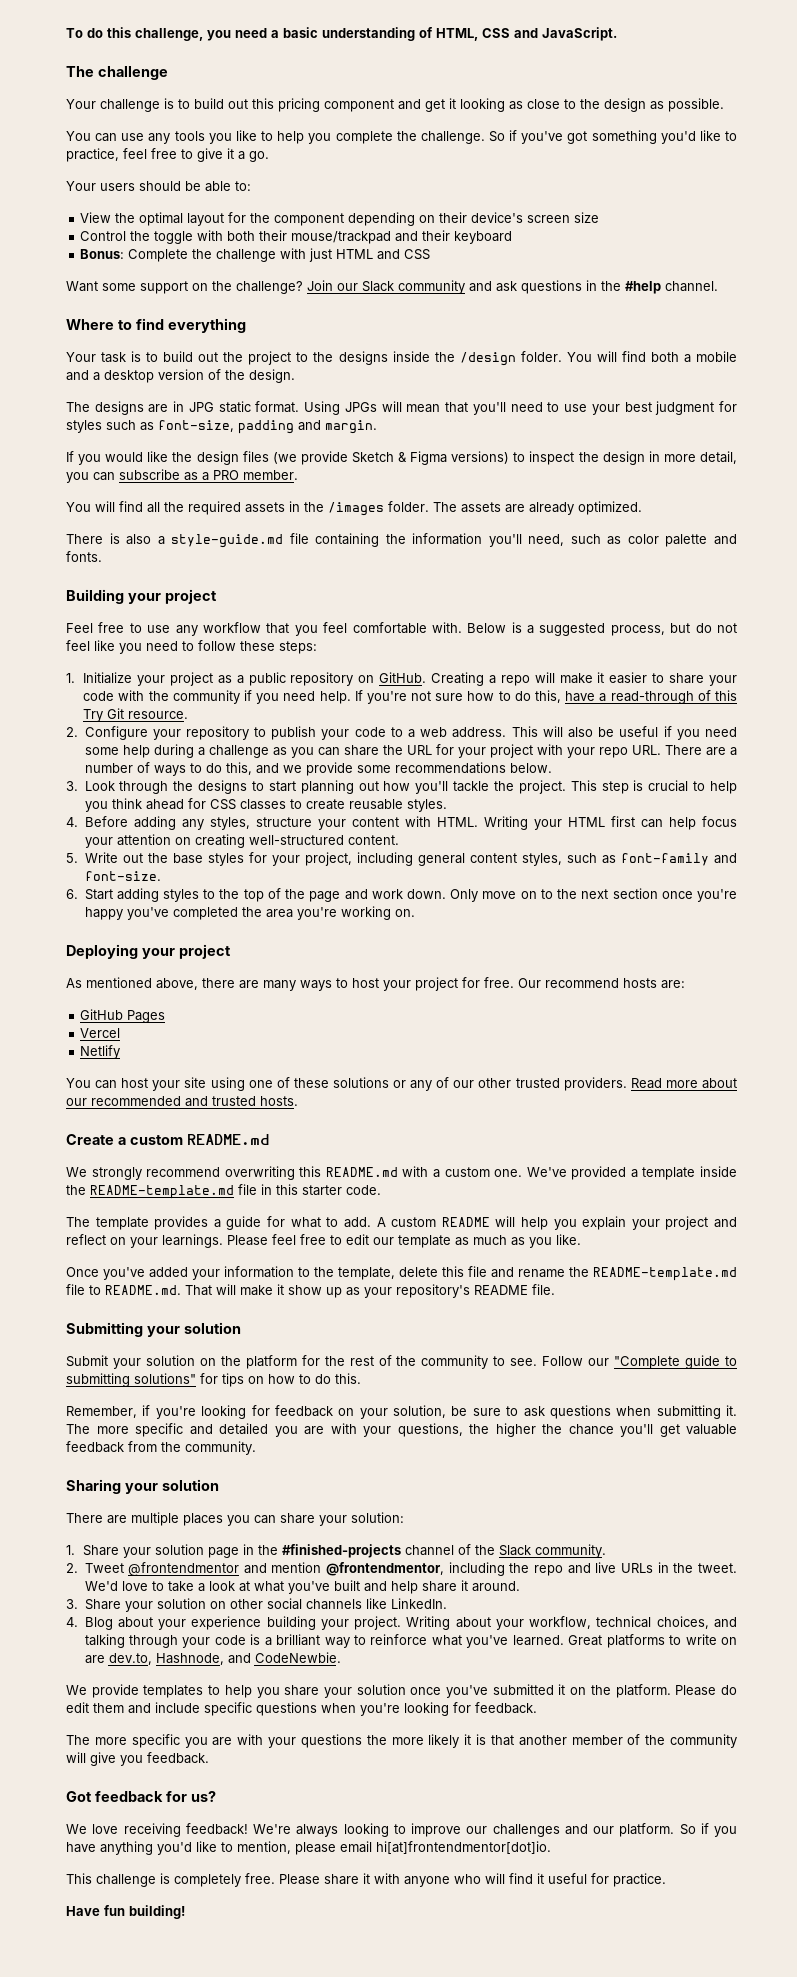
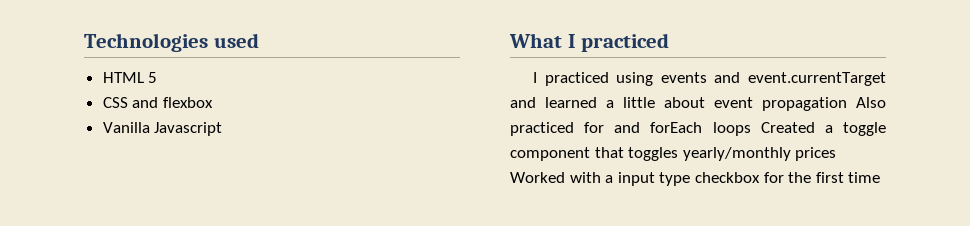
[66,27,617,41] [66,66,168,80] [66,98,724,112] [66,130,737,144] [66,148,269,162] [66,181,251,192] [80,212,600,226] [80,230,513,244] [80,248,431,262] [66,280,718,294] [66,318,246,333] [66,351,737,366] [66,369,295,383] [66,401,737,415] [66,420,377,434] [66,451,737,465] [66,469,298,483] [66,501,642,516] [66,533,737,548] [66,551,102,562] [66,589,217,604] [66,622,738,636] [66,640,317,654] [66,672,737,686] [83,690,737,704] [83,708,189,722] [66,726,738,740] [84,744,737,758] [84,762,552,776] [66,780,737,794] [84,798,447,812] [66,816,737,830] [84,834,399,848] [66,852,737,866] [84,871,161,881] [66,888,738,902] [84,906,415,920] [66,944,231,959] [66,977,685,991] [80,1009,166,1023] [80,1028,121,1038] [80,1045,121,1059] [66,1077,737,1091] [66,1096,298,1107] [66,1134,269,1145] [66,1166,737,1180] [66,1184,381,1199] [66,1216,737,1230] [66,1234,581,1248] [66,1266,737,1281] [66,1284,555,1298] [66,1322,241,1337] [66,1355,738,1369] [66,1373,361,1387] [66,1405,737,1419] [66,1423,737,1437] [66,1441,256,1455] [66,1479,219,1494] [66,1512,404,1526] [66,1544,607,1558] [66,1562,738,1576] [84,1580,520,1594] [66,1598,447,1612] [66,1616,737,1630] [84,1634,738,1648] [84,1652,341,1665] [66,1684,738,1698] [66,1702,537,1716] [66,1734,737,1748] [66,1752,209,1766] [66,1791,216,1802] [66,1823,737,1837] [66,1841,551,1855] [66,1873,666,1887] [66,1905,185,1919] To do this challenge, you need a basic understanding of HTML, CSS and JavaScript. // The challenge // Your challenge is to build out this pricing component and get it looking as close to the design as possible. // You can use any tools you like to help you complete the challenge. So if you've got something you'd like to practice, feel free to give it a go. // Your users should be able to: // View the optimal layout for the component depending on their device's screen size // Control the toggle with both their mouse/trackpad and their keyboard // Bonus: Complete the challenge with just HTML and CSS // Want some support on the challenge? Join our Slack community and ask questions in the #help channel. // Where to find everything // Your task is to build out the project to the designs inside the /design folder. You will find both a mobile and a desktop version of the design. // The designs are in JPG static format. Using JPGs will mean that you'll need to use your best judgment for styles such as font-size, padding and margin. // If you would like the design files (we provide Sketch & Figma versions) to inspect the design in more detail, you can subscribe as a PRO member. // You will find all the required assets in the /images folder. The assets are already optimized. // There is also a style-guide.md file containing the information you'll need, such as color palette and fonts. // Building your project // Feel free to use any workflow that you feel comfortable with. Below is a suggested process, but do not feel like you need to follow these steps: // 1. Initialize your project as a public repository on GitHub. Creating a repo will make it easier to share your code with the community if you need help. If you're not sure how to do this, have a read-through of this Try Git resource. // 2. Configure your repository to publish your code to a web address. This will also be useful if you need some help during a challenge as you can share the URL for your project with your repo URL. There are a number of ways to do this, and we provide some recommendations below. // 3. Look through the designs to start planning out how you'll tackle the project. This step is crucial to help you think ahead for CSS classes to create reusable styles. // 4. Before adding any styles, structure your content with HTML. Writing your HTML first can help focus your attention on creating well-structured content. // 5. Write out the base styles for your project, including general content styles, such as font-family and font-size. // 6. Start adding styles to the top of the page and work down. Only move on to the next section once you're happy you've completed the area you're working on. // Deploying your project // As mentioned above, there are many ways to host your project for free. Our recommend hosts are: // GitHub Pages // Vercel // Netlify // You can host your site using one of these solutions or any of our other trusted providers. Read more about our recommended and trusted hosts. // Create a custom README.md // We strongly recommend overwriting this README.md with a custom one. We've provided a template inside the README-template.md file in this starter code. // The template provides a guide for what to add. A custom README will help you explain your project and reflect on your learnings. Please feel free to edit our template as much as you like. // Once you've added your information to the template, delete this file and rename the README-template.md file to README.md. That will make it show up as your repository's README file. // Submitting your solution // Submit your solution on the platform for the rest of the community to see. Follow our "Complete guide to submitting solutions" for tips on how to do this. // Remember, if you're looking for feedback on your solution, be sure to ask questions when submitting it. The more specific and detailed you are with your questions, the higher the chance you'll get valuable feedback from the community. // Sharing your solution // There are multiple places you can share your solution: // 1. Share your solution page in the #finished-projects channel of the Slack community. // 2. Tweet @frontendmentor and mention @frontendmentor, including the repo and live URLs in the tweet. We'd love to take a look at what you've built and help share it around. // 3. Share your solution on other social channels like LinkedIn. // 4. Blog about your experience building your project. Writing about your workflow, technical choices, and talking through your code is a brilliant way to reinforce what you've learned. Great platforms to write on are dev.to, Hashnode, and CodeNewbie. // We provide templates to help you share your solution once you've submitted it on the platform. Please do edit them and include specific questions when you're looking for feedback. // The more specific you are with your questions the more likely it is that another member of the community will give you feedback. // Got feedback for us? // We love receiving feedback! We're always looking to improve our challenges and our platform. So if you have anything you'd like to mention, please email hi[at]frontendmentor[dot]io. // This challenge is completely free. Please share it with anyone who will find it useful for practice. // Have fun building! -> [84,33,259,52] [102,72,158,83] [102,97,213,108] [102,122,223,136] [509,33,670,52] [533,72,886,86] [510,97,886,111] [510,122,886,136] [510,147,837,161] [510,172,881,186] Technologies used // HTML 5 // CSS and flexbox // Vanilla Javascript // What I practiced // I practiced using events and event.currentTarget and learned a little about event propagation Also practiced for and forEach loops Created a toggle component that toggles yearly/monthly prices Worked with a input type checkbox for the first time

